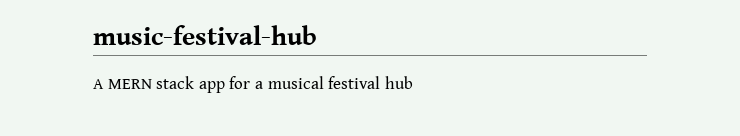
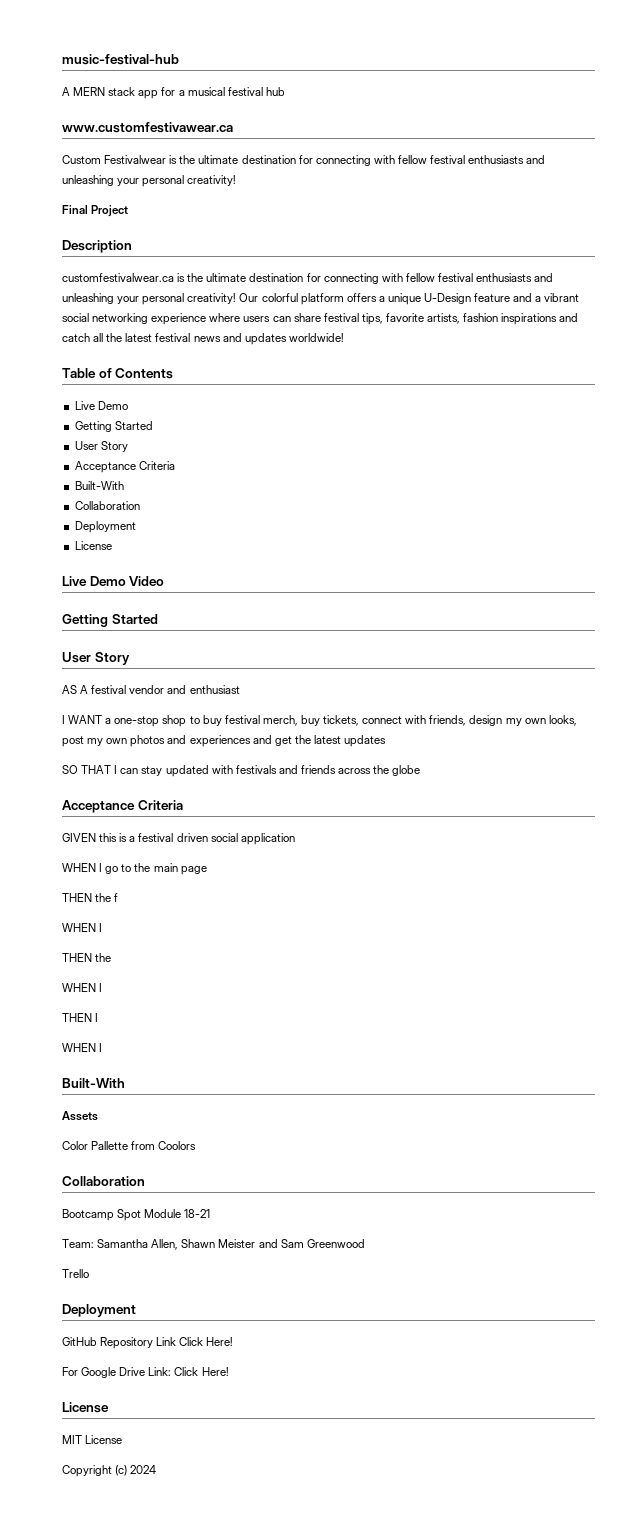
(413, 82) none -> [62,122,233,133] [62,155,546,166] [62,175,237,187] [62,205,129,217] [62,240,132,253] [62,273,554,284] [62,293,580,305] [62,313,579,325] [62,333,344,345] [62,368,174,379] [74,401,128,410] [74,421,153,432] [74,441,128,452] [74,461,175,473] [74,481,124,490] [74,501,140,510] [74,521,136,533] [74,541,112,550] [62,576,165,586] [62,614,158,627] [62,652,130,665] [62,685,240,694] [62,715,577,727] [62,735,387,747] [62,765,421,777] [62,800,183,813] [62,833,295,845] [62,863,207,875] [62,893,119,902] [62,923,103,932] [62,953,112,962] [62,983,103,992] [62,1013,99,1022] [62,1043,103,1052] [62,1078,125,1088] [62,1111,98,1121] [62,1141,197,1150] [62,1176,145,1186] [62,1209,211,1221] [62,1239,365,1250] [62,1269,89,1278] [62,1304,136,1317] [62,1337,234,1349] [62,1367,229,1378] [62,1402,109,1413] [62,1435,123,1444] [62,1465,157,1477] // www.customfestivawear.ca // Custom Festivalwear is the ultimate destination for connecting with fellow festival enthusiasts and unleashing your personal creativity! // Final Project // Description // customfestivalwear.ca is the ultimate destination for connecting with fellow festival enthusiasts and unleashing your personal creativity! Our colorful platform offers a unique U-Design feature and a vibrant social networking experience where users can share festival tips, favorite artists, fashion inspirations and catch all the latest festival news and updates worldwide! // Table of Contents // Live Demo // Getting Started // User Story // Acceptance Criteria // Built-With // Collaboration // Deployment // License // Live Demo Video // Getting Started // User Story // AS A festival vendor and enthusiast // I WANT a one-stop shop to buy festival merch, buy tickets, connect with friends, design my own looks, post my own photos and experiences and get the latest updates // SO THAT I can stay updated with festivals and friends across the globe // Acceptance Criteria // GIVEN this is a festival driven social application // WHEN I go to the main page // THEN the f // WHEN I // THEN the // WHEN I // THEN I // WHEN I // Built-With // Assets // Color Pallette from Coolors // Collaboration // Bootcamp Spot Module 18-21 // Team: Samantha Allen, Shawn Meister and Sam Greenwood // Trello // Deployment // GitHub Repository Link Click Here! // For Google Drive Link: Click Here! // License // MIT License // Copyright (c) 2024

